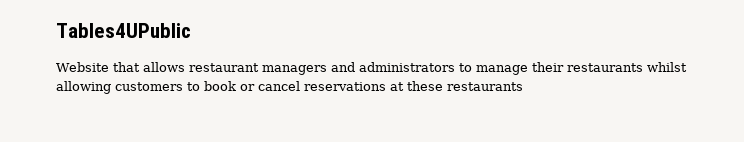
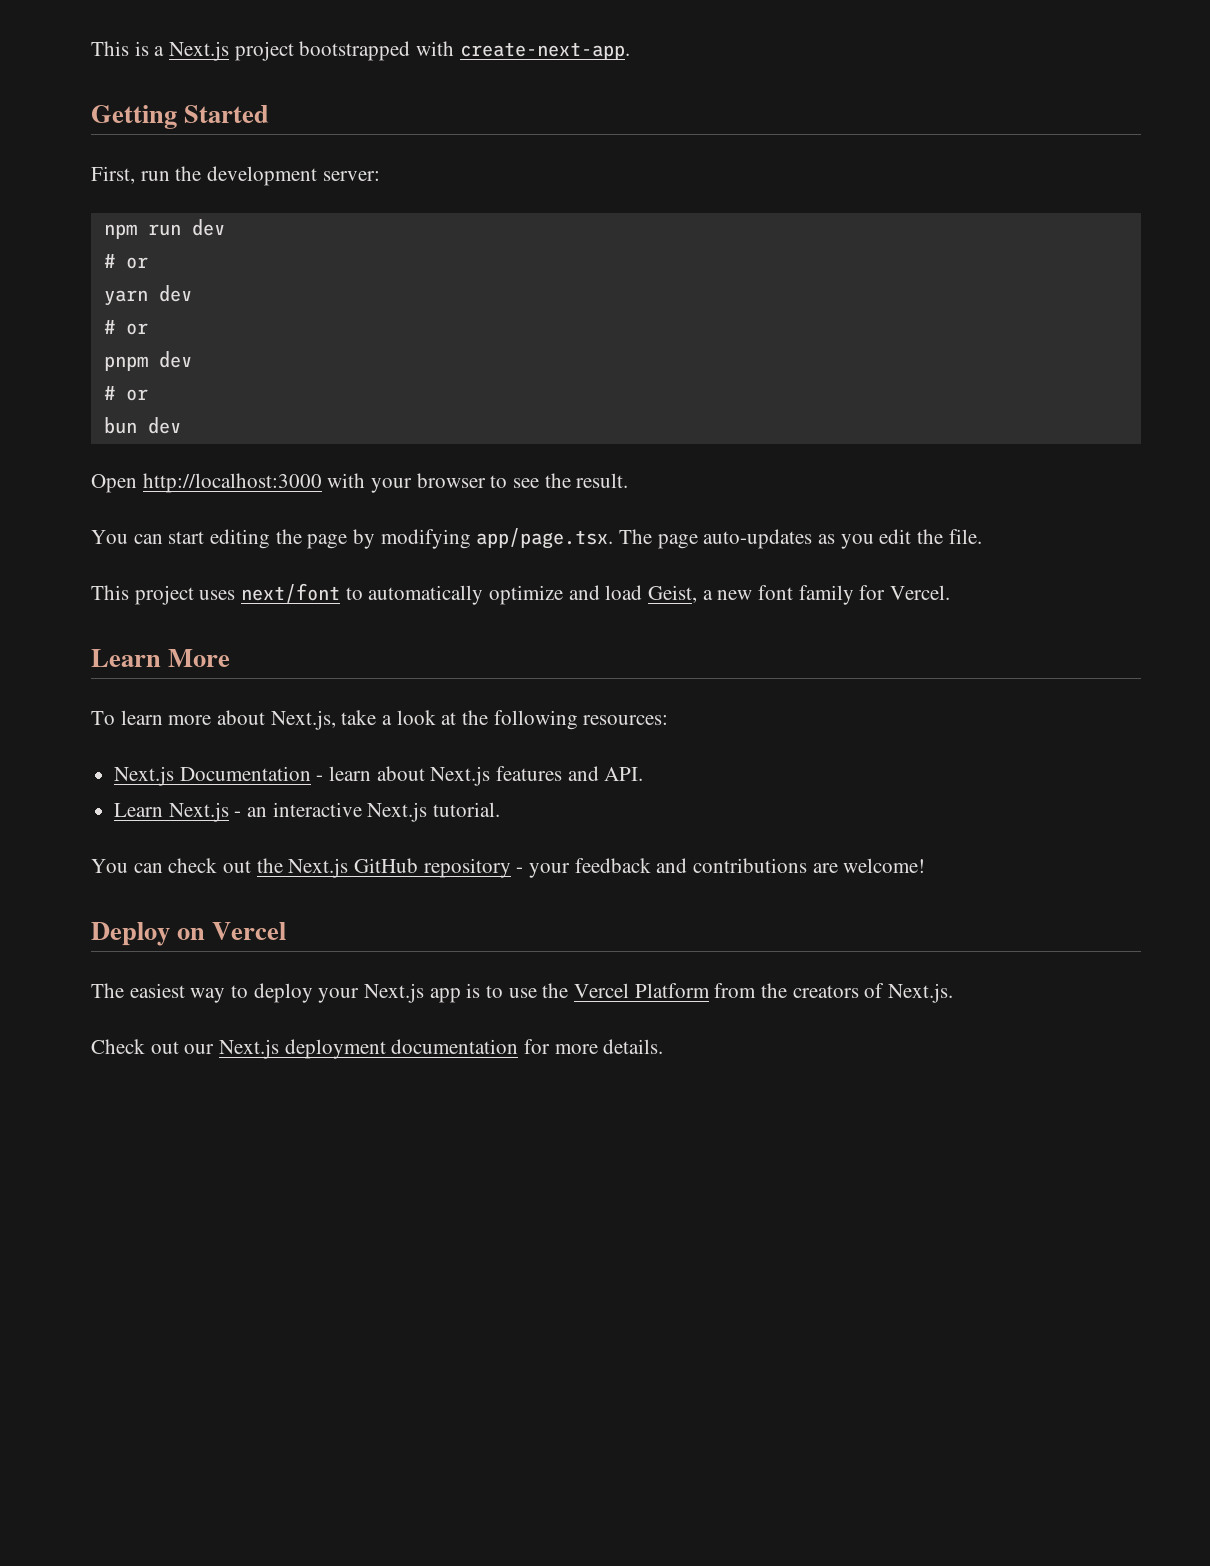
[56,23,191,38] [56,62,687,75] [56,81,523,94] Tables4UPublic // Website that allows restaurant managers and administrators to manage their restaurants whilst allowing customers to book or cancel reservations at these restaurants -> [91,41,630,61] [91,105,270,129] [91,166,380,186] [103,219,225,239] [103,254,148,269] [103,285,192,306] [103,320,148,335] [103,351,192,371] [103,386,148,401] [103,417,181,434] [91,473,629,493] [91,528,982,549] [91,583,951,605] [91,649,231,667] [91,710,669,730] [114,766,644,786] [114,802,501,822] [91,858,926,878] [91,922,287,946] [91,983,954,1003] [91,1039,664,1059] This is a Next.js project bootstrapped with create-next-app. // Getting Started // First, run the development server: // npm run dev // # or // yarn dev // # or // pnpm dev // # or // bun dev // Open http://localhost:3000 with your browser to see the result. // You can start editing the page by modifying app/page.tsx. The page auto-updates as you edit the file. // This project uses next/font to automatically optimize and load Geist, a new font family for Vercel. // Learn More // To learn more about Next.js, take a look at the following resources: // Next.js Documentation - learn about Next.js features and API. // Learn Next.js - an interactive Next.js tutorial. // You can check out the Next.js GitHub repository - your feedback and contributions are welcome! // Deploy on Vercel // The easiest way to deploy your Next.js app is to use the Vercel Platform from the creators of Next.js. // Check out our Next.js deployment documentation for more details.

